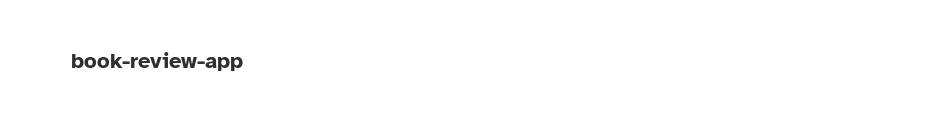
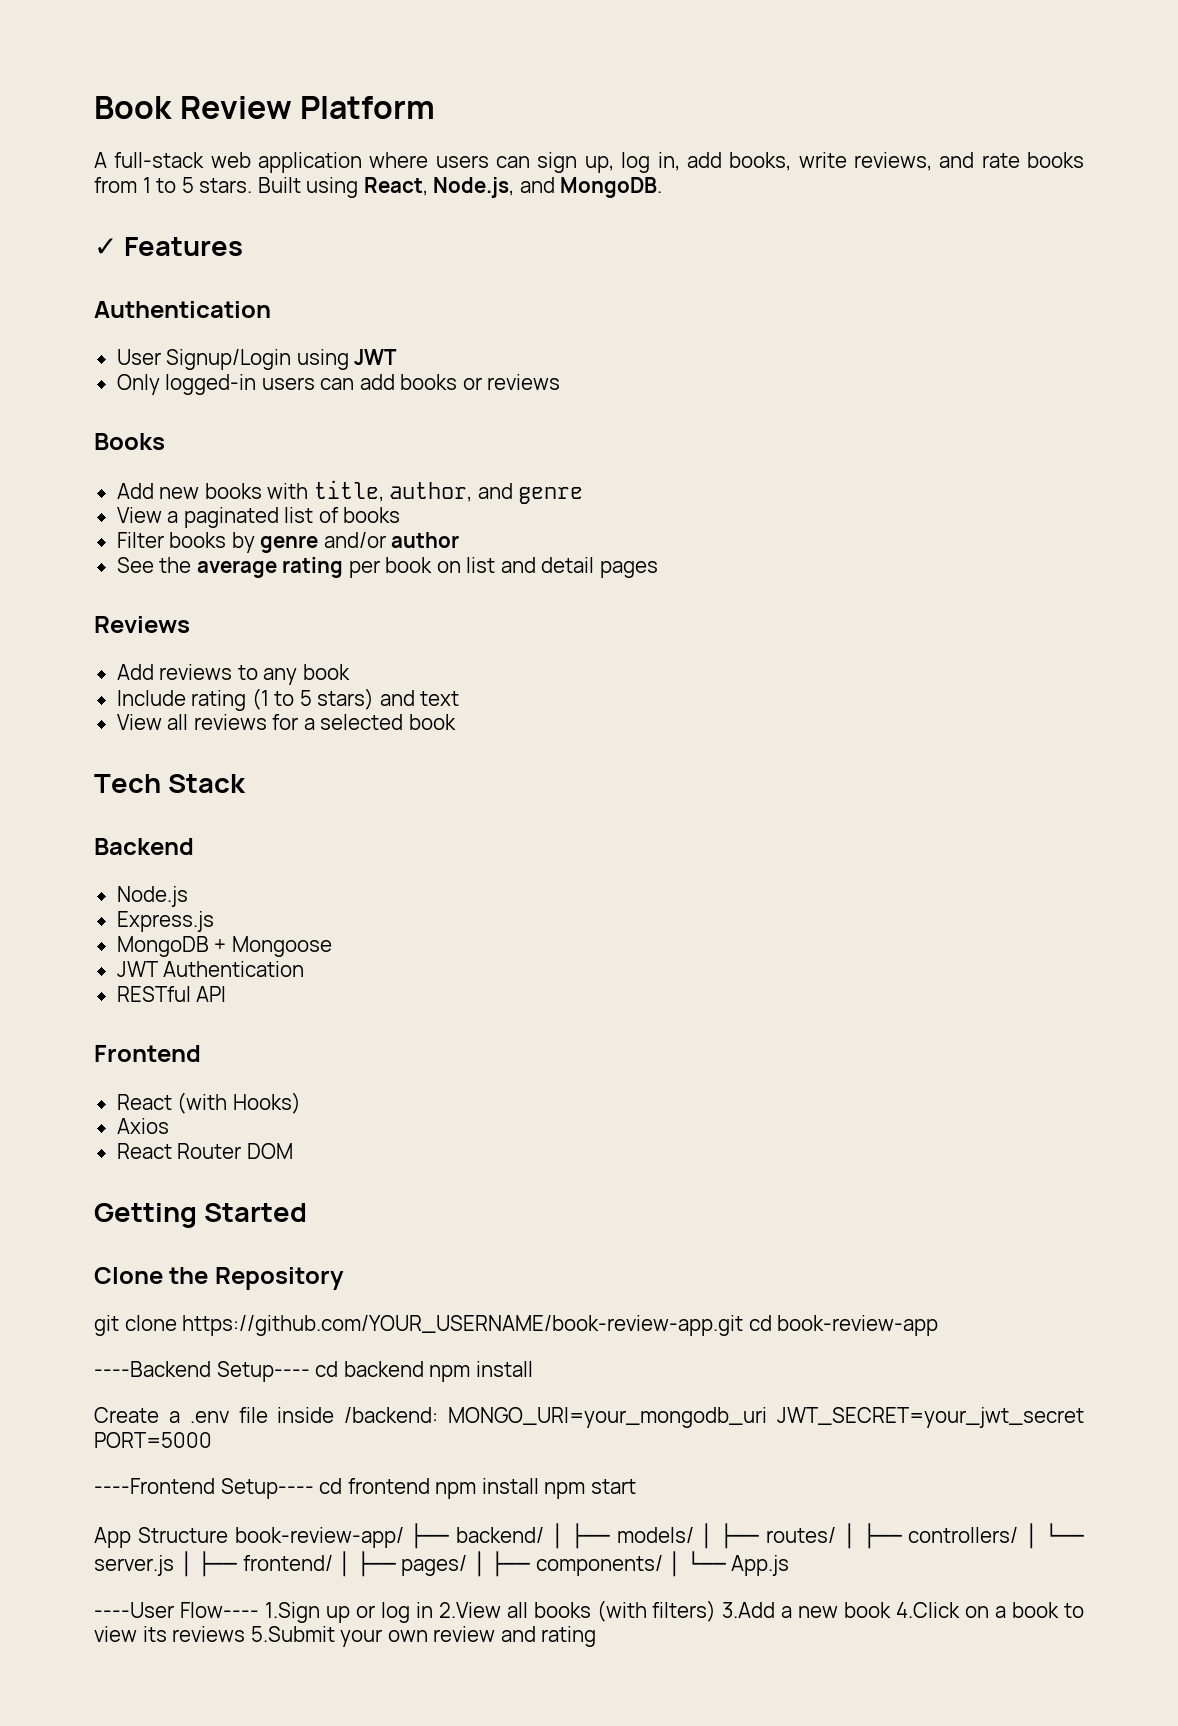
[71,52,243,71] book-review-app -> [94,96,436,119] [94,152,1085,173] [94,177,663,198] [94,237,244,256] [94,301,271,318] [116,349,398,370] [116,374,561,395] [94,433,165,450] [116,480,584,504] [116,507,401,528] [116,532,460,553] [116,557,658,578] [94,616,190,633] [116,664,350,685] [116,688,460,711] [116,714,456,730] [94,774,247,793] [94,838,194,855] [116,886,188,907] [116,911,214,932] [116,936,332,957] [116,961,305,977] [116,986,227,1002] [94,1045,201,1062] [116,1092,301,1114] [116,1118,169,1134] [116,1143,293,1159] [94,1203,308,1228] [94,1267,344,1290] [94,1315,939,1336] [94,1361,533,1382] [94,1407,1084,1428] [94,1432,212,1448] [94,1478,636,1499] [94,1523,1084,1549] [94,1551,790,1577] [94,1600,1085,1623] [94,1626,597,1647] Book Review Platform // A full-stack web application where users can sign up, log in, add books, write reviews, and rate books from 1 to 5 stars. Built using React, Node.js, and MongoDB. // ✓ Features // Authentication // User Signup/Login using JWT // Only logged-in users can add books or reviews // Books // Add new books with title, author, and genre // View a paginated list of books // Filter books by genre and/or author // See the average rating per book on list and detail pages // Reviews // Add reviews to any book // Include rating (1 to 5 stars) and text // View all reviews for a selected book // Tech Stack // Backend // Node.js // Express.js // MongoDB + Mongoose // JWT Authentication // RESTful API // Frontend // React (with Hooks) // Axios // React Router DOM // Getting Started // Clone the Repository // git clone https://github.com/YOUR_USERNAME/book-review-app.git cd book-review-app // ----Backend Setup---- cd backend npm install // Create a .env file inside /backend: MONGO_URI=your_mongodb_uri JWT_SECRET=your_jwt_secret PORT=5000 // ----Frontend Setup---- cd frontend npm install npm start // App Structure book-review-app/ ├── backend/ │ ├── models/ │ ├── routes/ │ ├── controllers/ │ └── server.js │ ├── frontend/ │ ├── pages/ │ ├── components/ │ └── App.js // ----User Flow---- 1.Sign up or log in 2.View all books (with filters) 3.Add a new book 4.Click on a book to view its reviews 5.Submit your own review and rating

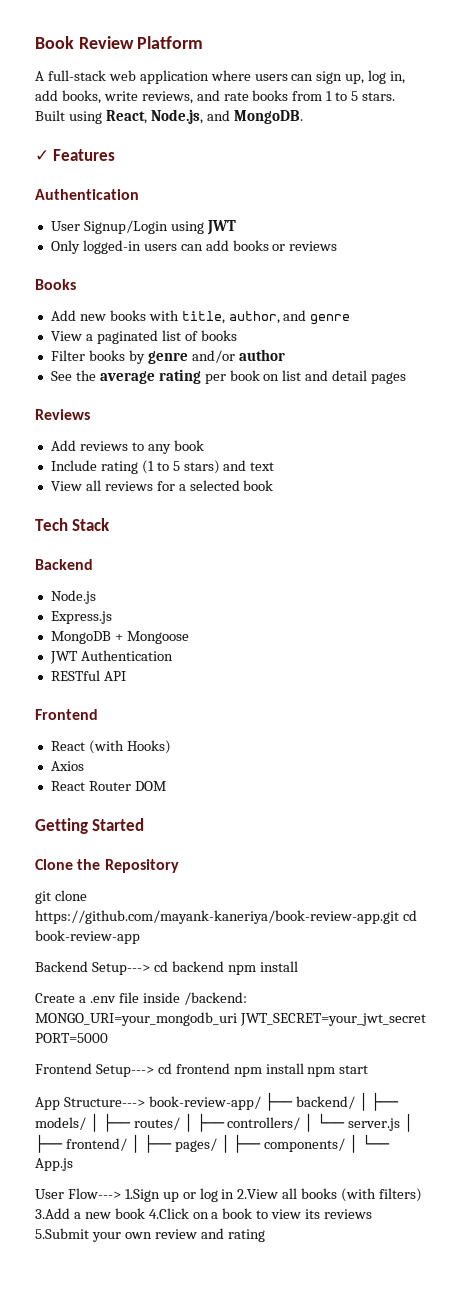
[182,1315,744,1336] https://github.com/YOUR_USERNAME/book-review-app.git -> [35,910,399,924] https://github.com/mayank-kaneriya/book-review-app.git
[94,1361,310,1382] ----Backend Setup---- -> [35,961,150,975] Backend Setup--->
[94,1478,314,1499] ----Frontend Setup---- -> [35,1063,154,1077] Frontend Setup--->
[137,1527,228,1543] Structure -> [63,1097,145,1107] Structure--->
[94,1602,259,1618] ----User Flow---- -> [35,1188,121,1199] User Flow--->

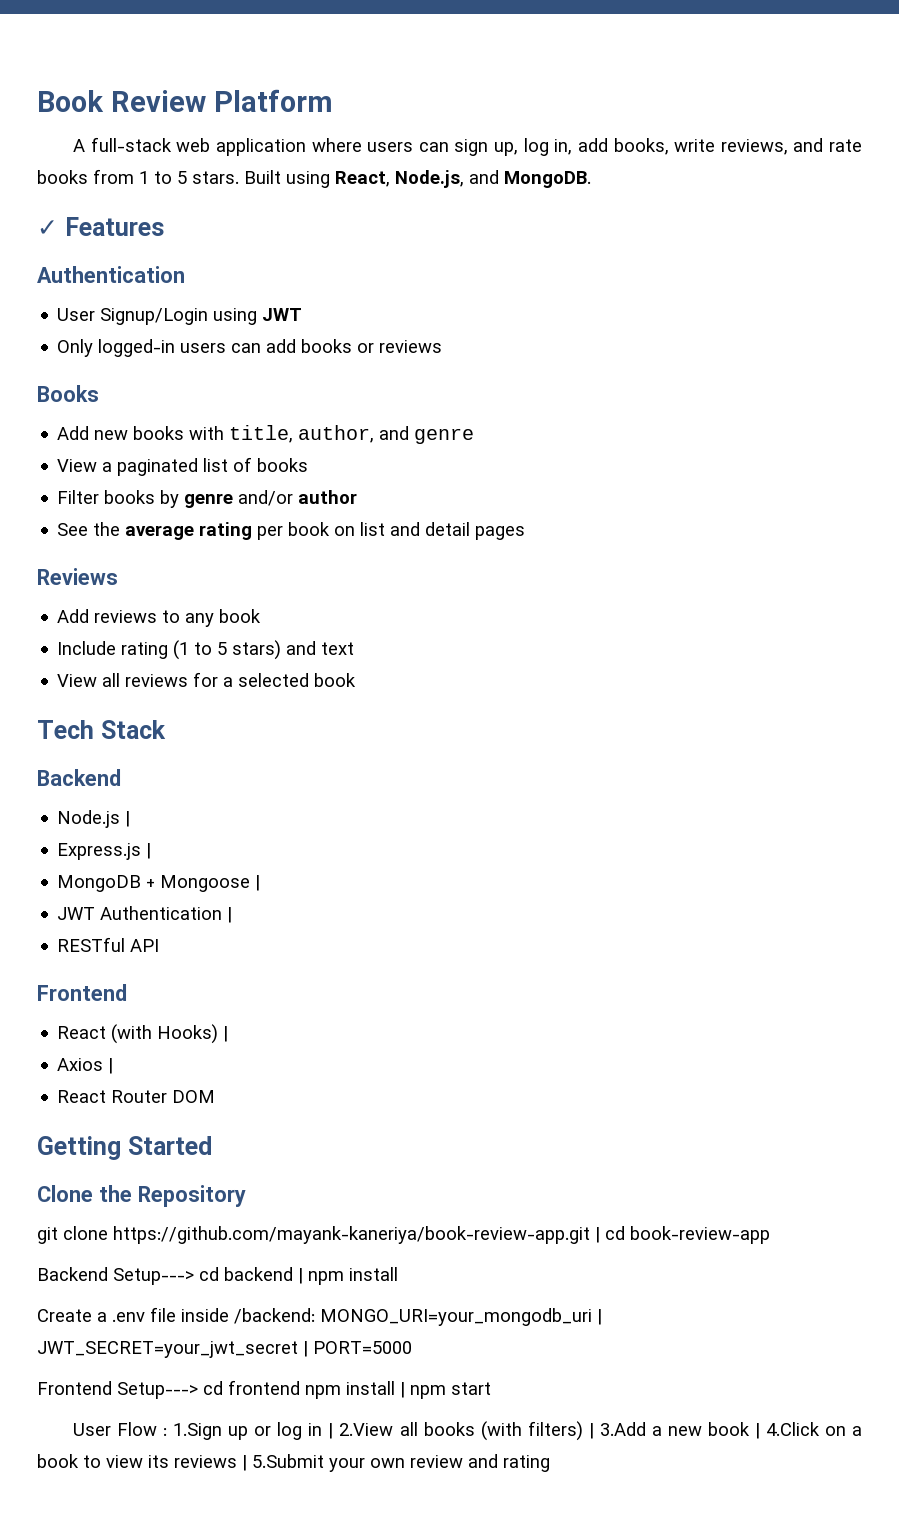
(96, 597) none -> [125,811,131,827] |
(112, 617) none -> [146,843,152,859] |
(189, 637) none -> [255,875,261,891] |
(173, 655) none -> [227,907,233,923] |
(171, 747) none -> [223,1026,229,1042] |
(84, 766) none -> [108,1058,114,1074] |
(399, 917) none -> [595,1227,600,1243] |
(224, 966) none -> [298,1268,303,1284] |
[239,1013,426,1026] JWT_SECRET=your_jwt_secret -> [597,1309,602,1325] [37,1341,308,1358] | JWT_SECRET=your_jwt_secret |
(304, 1068) none -> [400,1382,405,1398] |
[35,1092,400,1111] [35,1113,414,1132] [35,1134,391,1153] [35,1158,73,1171] [35,1188,121,1199] // App Structure---> book-review-app/ ├── backend/ │ ├── models/ │ ├── routes/ │ ├── controllers/ │ └── server.js │ ├── frontend/ │ ├── pages/ │ ├── components/ │ └── App.js // User Flow---> -> [73,1422,168,1436] // User Flow :
(235, 1194) none -> [328,1423,334,1439] |
(423, 1195) none -> [588,1423,594,1439] |
(145, 1213) none -> [754,1423,760,1439] |
(373, 1214) none -> [242,1455,247,1471] |

